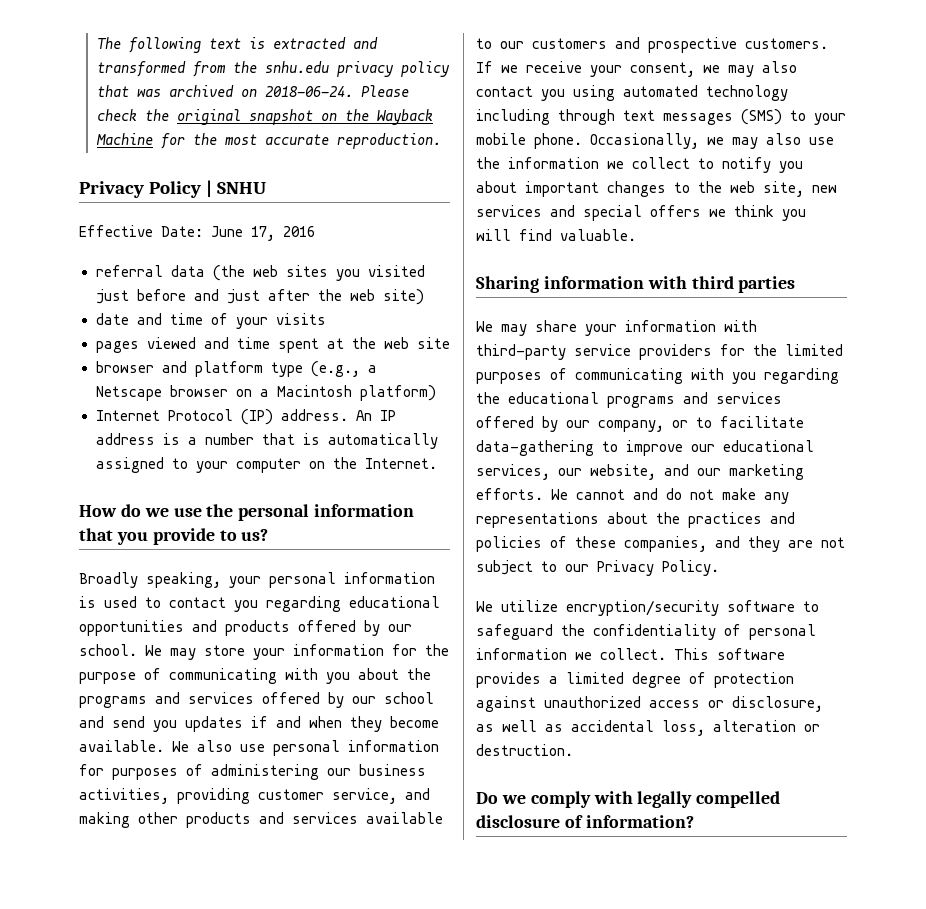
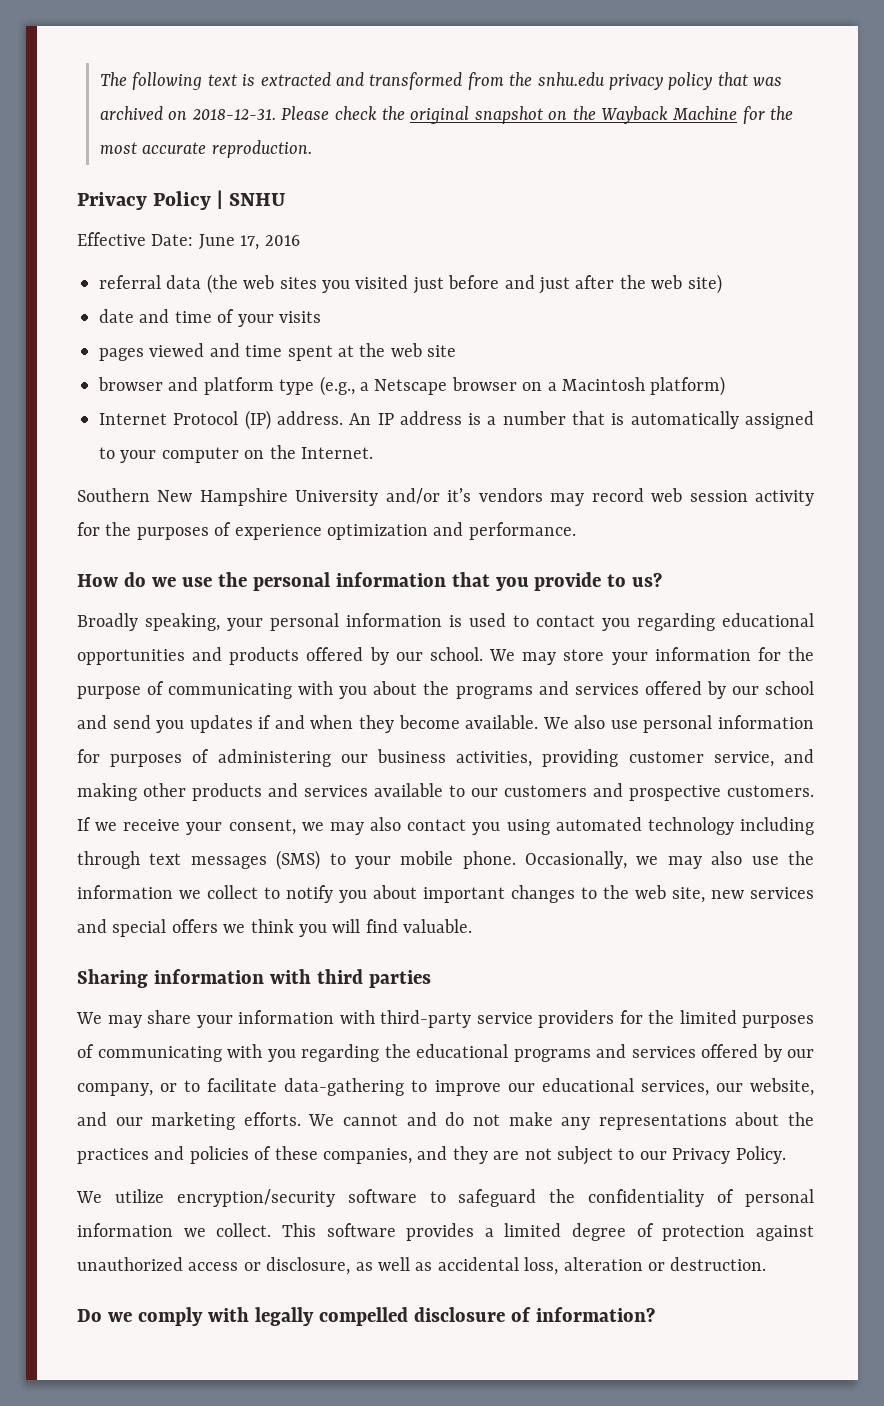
[264,86,353,97] 2018-06-24. -> [191,109,276,120] 2018-12-31.
(437, 463) none -> [77,488,815,506] [77,522,576,540] // Southern New Hampshire University and/or it’s vendors may record web session activity for the purposes of experience optimization and performance.

